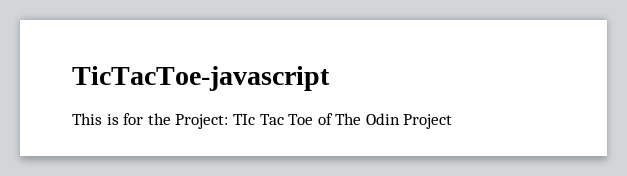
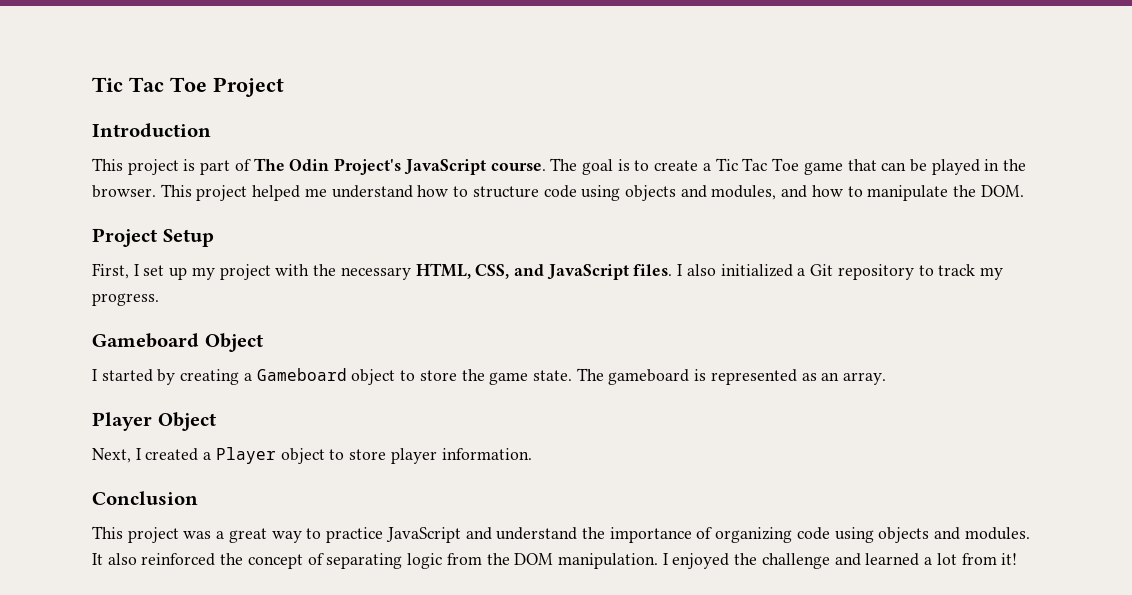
[72,66,330,91] [72,113,453,129] TicTacToe-javascript // This is for the Project: TIc Tac Toe of The Odin Project -> [92,77,284,97] [92,123,211,137] [92,158,1027,175] [92,184,1024,201] [92,228,214,247] [92,263,1003,280] [92,293,159,306] [92,333,263,352] [92,368,887,385] [92,412,216,431] [92,447,532,464] [92,491,198,505] [92,526,1030,543] [92,553,1018,569] Tic Tac Toe Project // Introduction // This project is part of The Odin Project's JavaScript course. The goal is to create a Tic Tac Toe game that can be played in the browser. This project helped me understand how to structure code using objects and modules, and how to manipulate the DOM. // Project Setup // First, I set up my project with the necessary HTML, CSS, and JavaScript files. I also initialized a Git repository to track my progress. // Gameboard Object // I started by creating a Gameboard object to store the game state. The gameboard is represented as an array. // Player Object // Next, I created a Player object to store player information. // Conclusion // This project was a great way to practice JavaScript and understand the importance of organizing code using objects and modules. It also reinforced the concept of separating logic from the DOM manipulation. I enjoyed the challenge and learned a lot from it!

